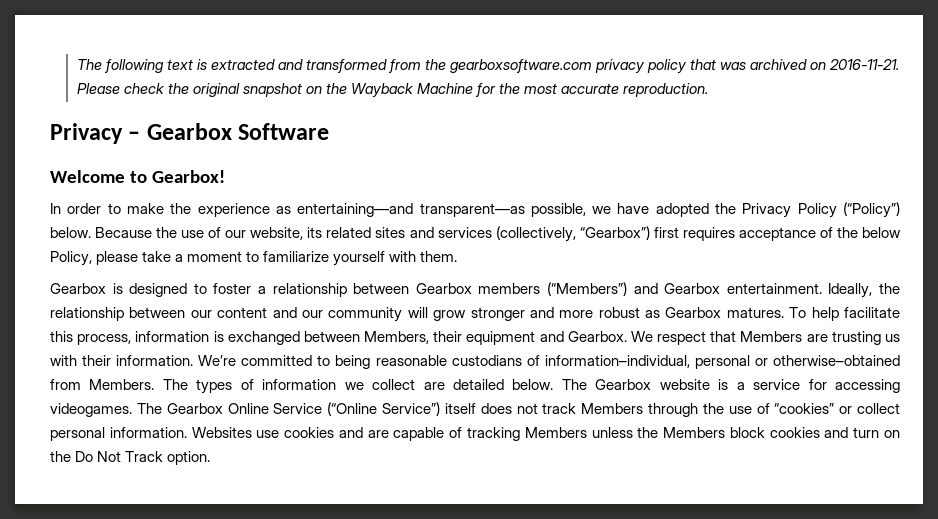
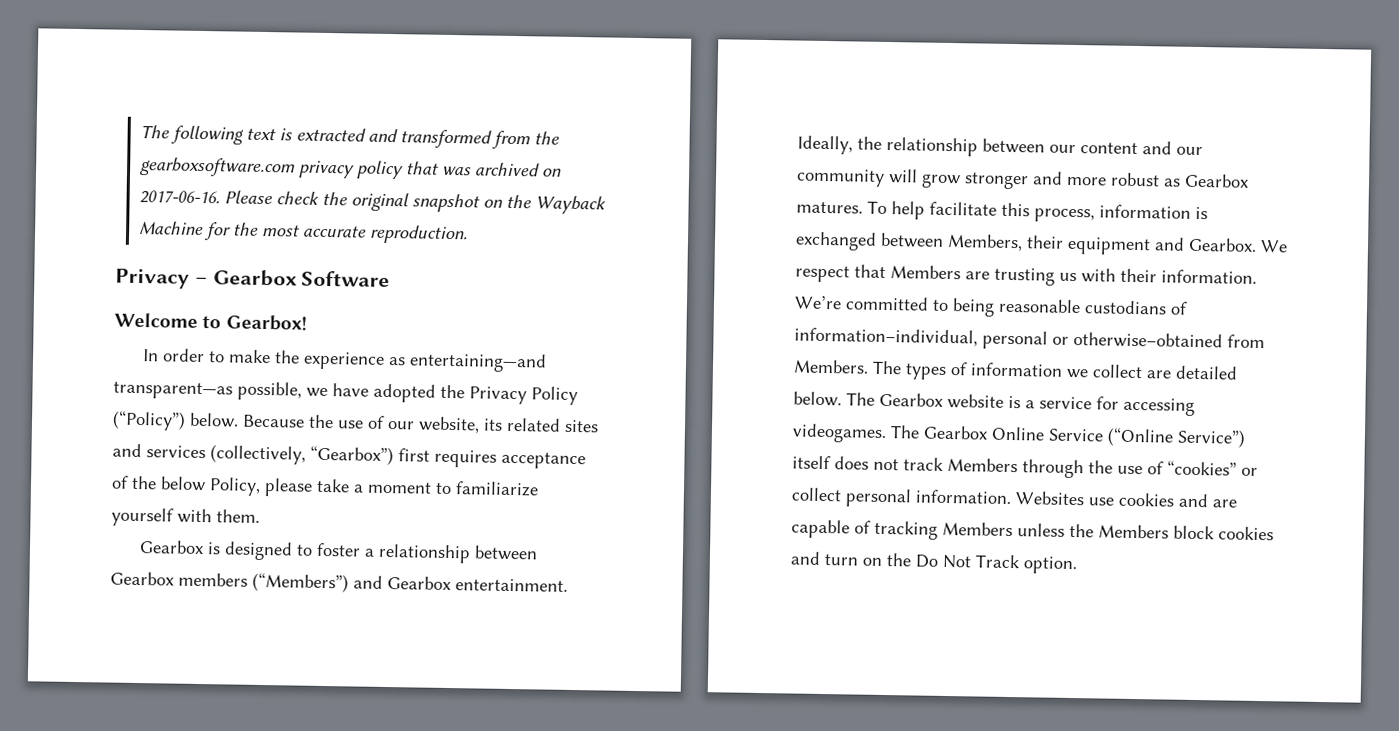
[829,59,900,70] 2016-11-21. -> [138,189,220,205] 2017-06-16.

